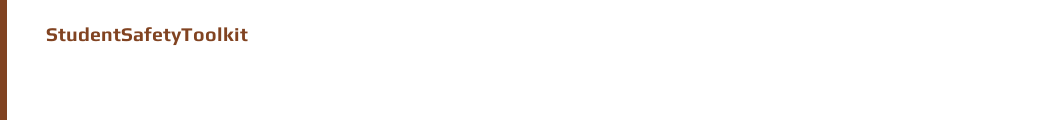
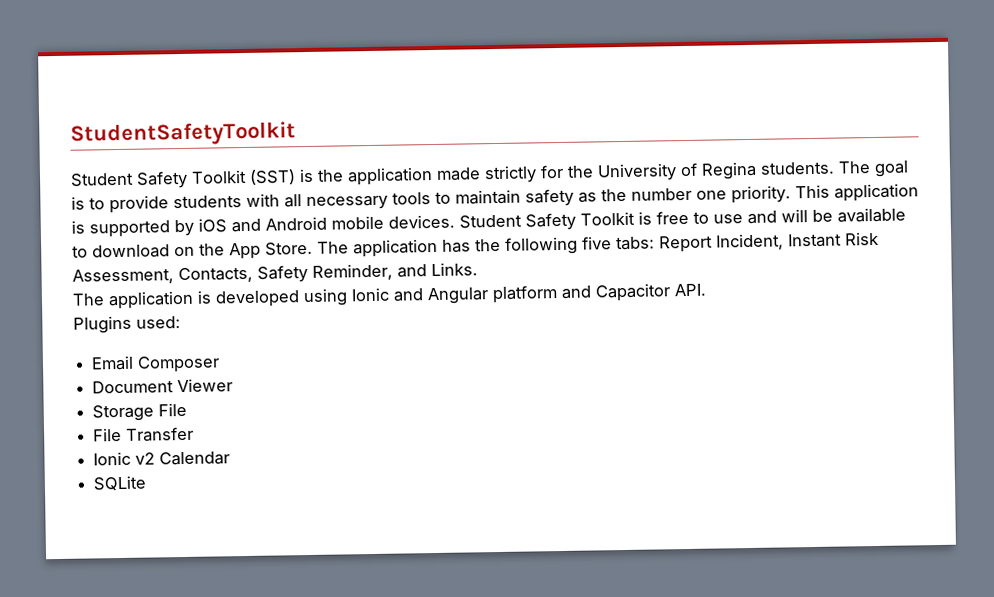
(248, 36) none -> [70,160,909,189] [71,183,919,214] [71,207,906,238] [72,231,879,260] [72,262,478,285] [72,283,706,310] [73,315,181,334] [91,355,221,373] [92,378,234,394] [92,402,188,422] [93,426,195,442] [93,451,231,466] [93,475,147,491] // Student Safety Toolkit (SST) is the application made strictly for the University of Regina students. The goal is to provide students with all necessary tools to maintain safety as the number one priority. This application is supported by iOS and Android mobile devices. Student Safety Toolkit is free to use and will be available to download on the App Store. The application has the following five tabs: Report Incident, Instant Risk Assessment, Contacts, Safety Reminder, and Links. // The application is developed using Ionic and Angular platform and Capacitor API. // Plugins used: // Email Composer // Document Viewer // Storage File // File Transfer // Ionic v2 Calendar // SQLite

